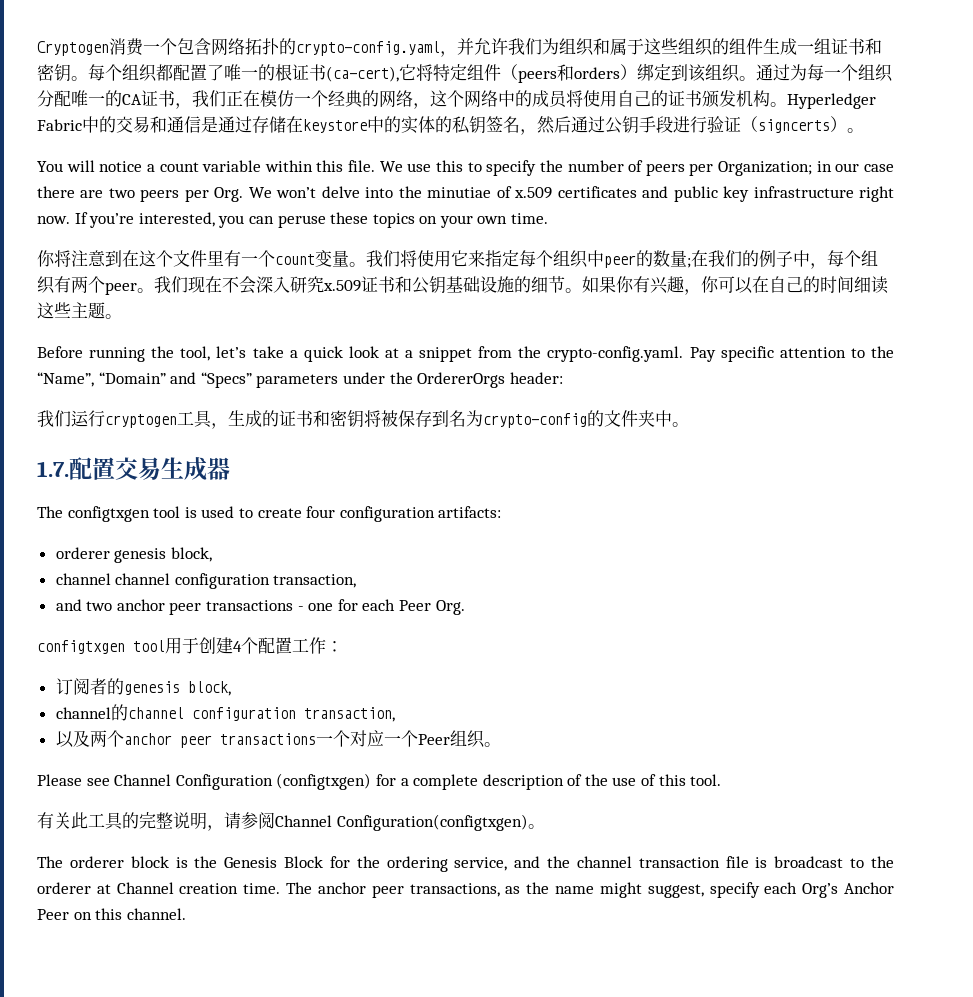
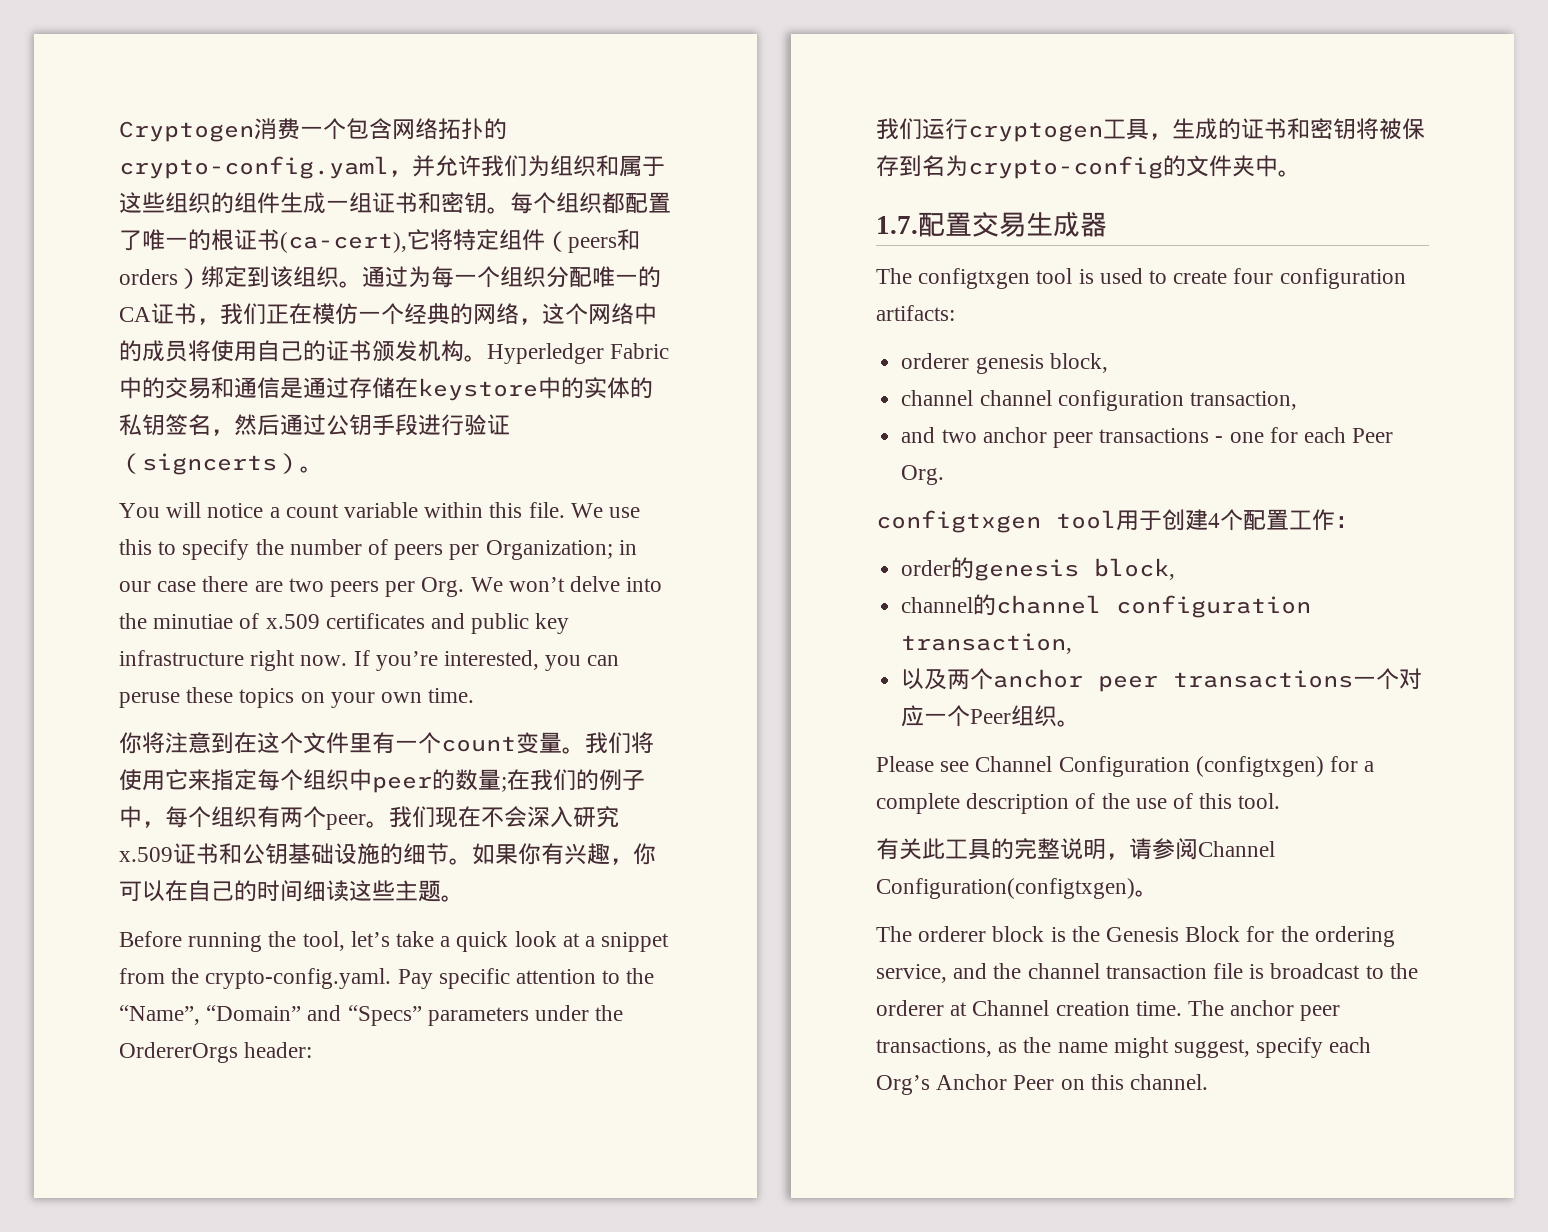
[55,678,107,695] 订阅者 -> [901,560,952,576] order

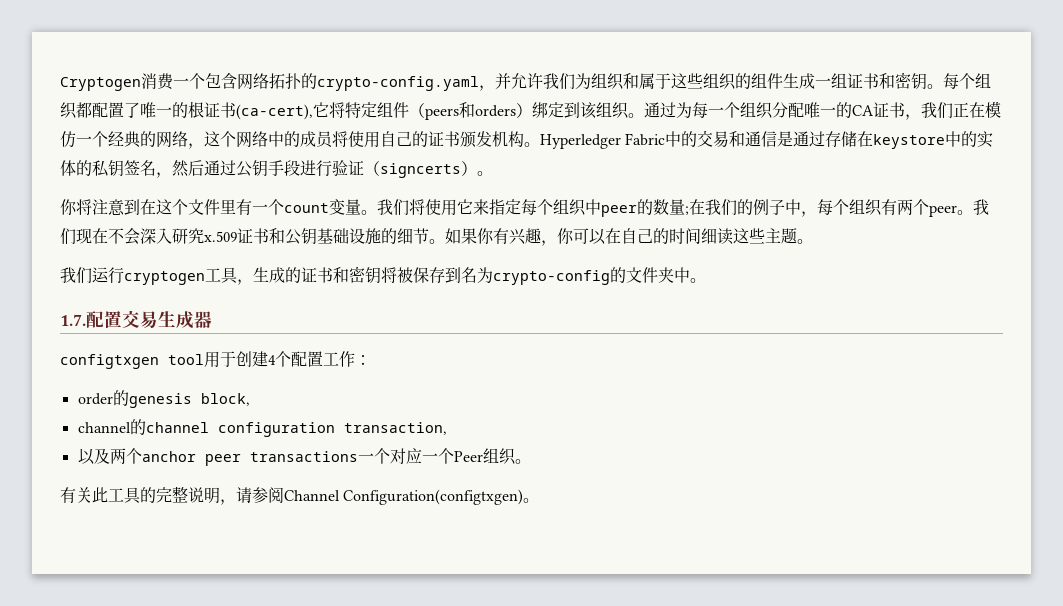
[119,502,641,518] [119,539,637,560] [119,576,663,597] [119,613,570,634] [119,650,620,671] [119,687,475,708] // You will notice a count variable within this file. We use this to specify the number of peers per Organization; in our case there are two peers per Org. We won’t delve into the minutiae of x.509 certificates and public key infrastructure right now. If you’re interested, you can peruse these topics on your own time. -> (493, 173) none
[119,931,670,952] [119,968,655,989] [119,1005,624,1026] [119,1042,313,1063] // Before running the tool, let’s take a quick look at a snippet from the crypto-config.yaml. Pay specific attention to the “Name”, “Domain” and “Specs” parameters under the OrdererOrgs header: -> (813, 241) none
[876,268,1406,289] [876,305,955,321] [901,353,1108,374] [901,390,1297,411] [901,427,1394,448] [901,465,945,485] // The configtxgen tool is used to create four configuration artifacts: // orderer genesis block, // channel channel configuration transaction, // and two anchor peer transactions - one for each Peer Org. -> (212, 319) none
[876,756,1375,777] [876,793,1281,814] // Please see Channel Configuration (configtxgen) for a complete description of the use of this tool. -> (531, 461) none
[876,926,1395,947] [876,963,1418,983] [876,1000,1341,1021] [876,1037,1372,1058] [876,1074,1209,1095] // The orderer block is the Genesis Block for the ordering service, and the channel transaction file is broadcast to the orderer at Channel creation time. The anchor peer transactions, as the name might suggest, specify each Org’s Anchor Peer on this channel. -> (540, 500) none

